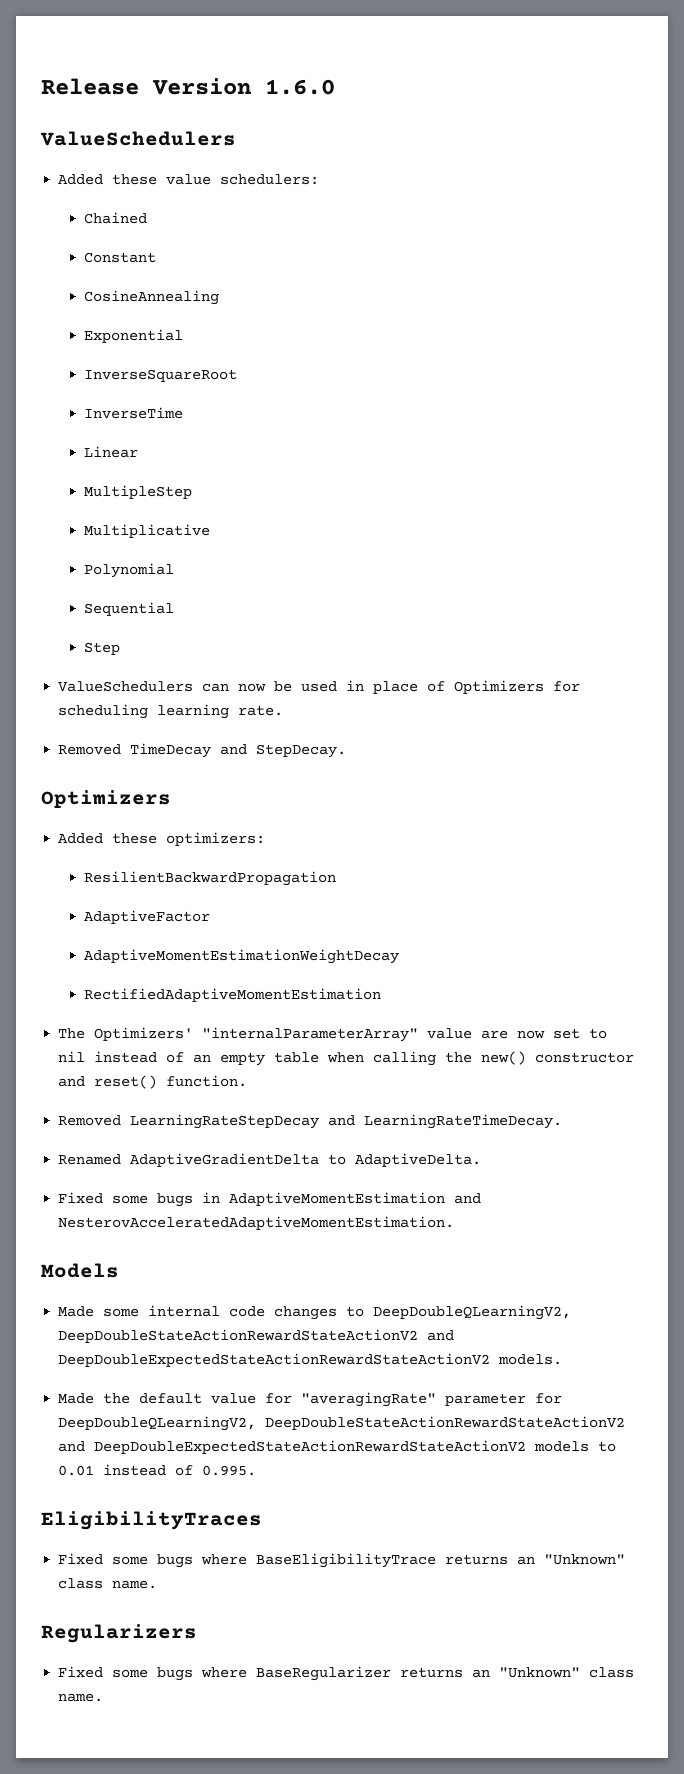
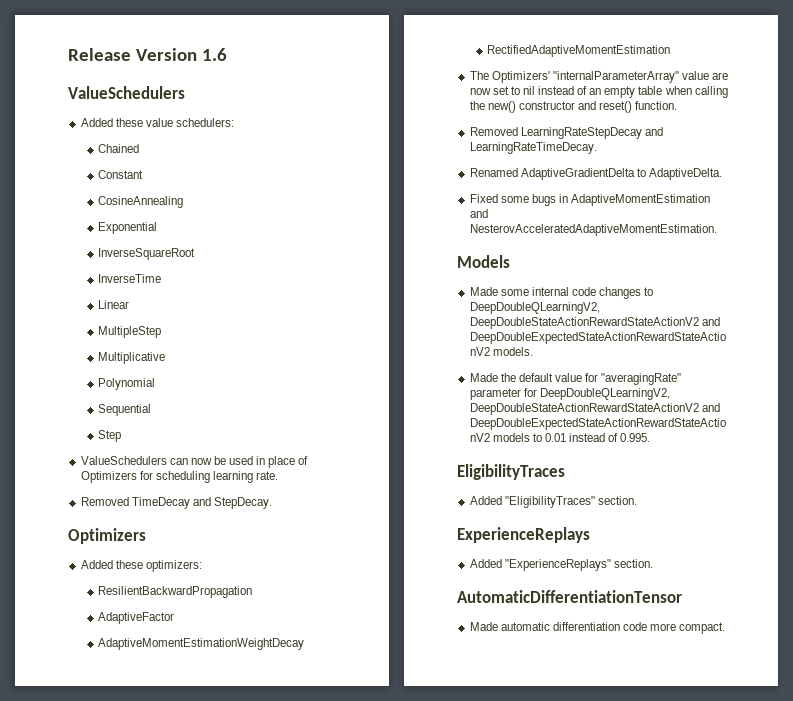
[265,79,335,95] 1.6.0 -> [202,48,228,61] 1.6
[58,1553,626,1568] [58,1578,158,1589] [41,1624,197,1643] [58,1666,635,1681] [58,1693,104,1702] Fixed some bugs where BaseEligibilityTrace returns an "Unknown" class name. // Regularizers // Fixed some bugs where BaseRegularizer returns an "Unknown" class name. -> [469,496,637,508] [457,527,590,543] [469,559,653,571] [457,590,682,603] [469,622,726,634] Added "EligibilityTraces" section. // ExperienceReplays // Added "ExperienceReplays" section. // AutomaticDifferentiationTensor // Made automatic differentiation code more compact.

